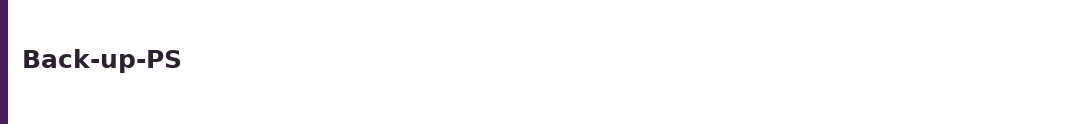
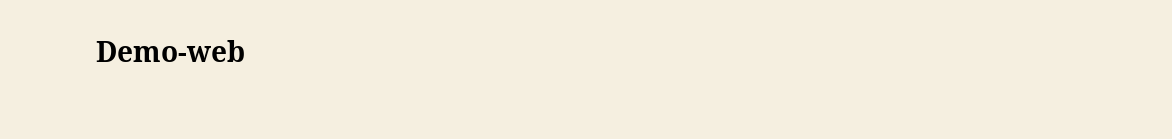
[22,49,182,73] Back-up-PS -> [96,40,245,62] Demo-web

